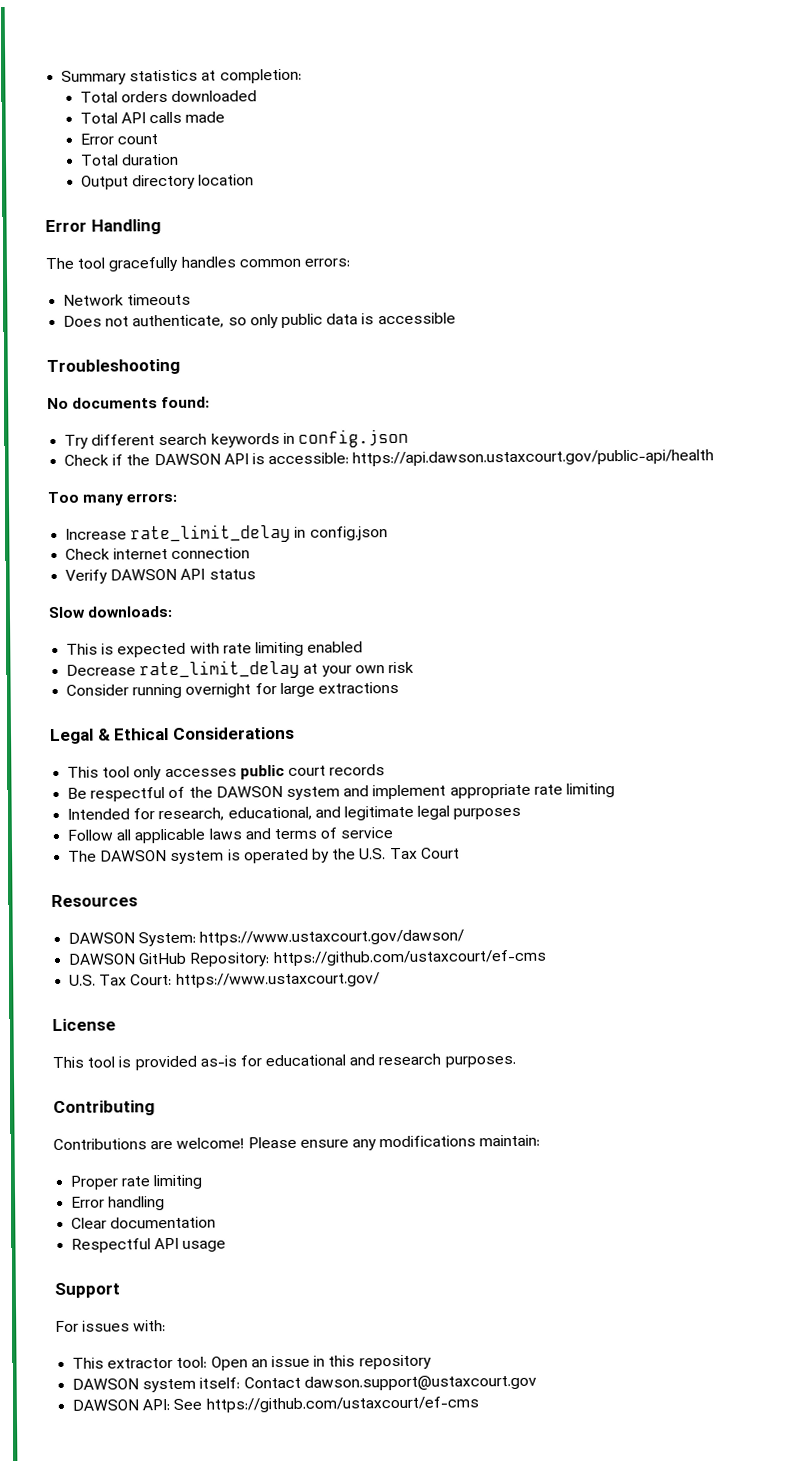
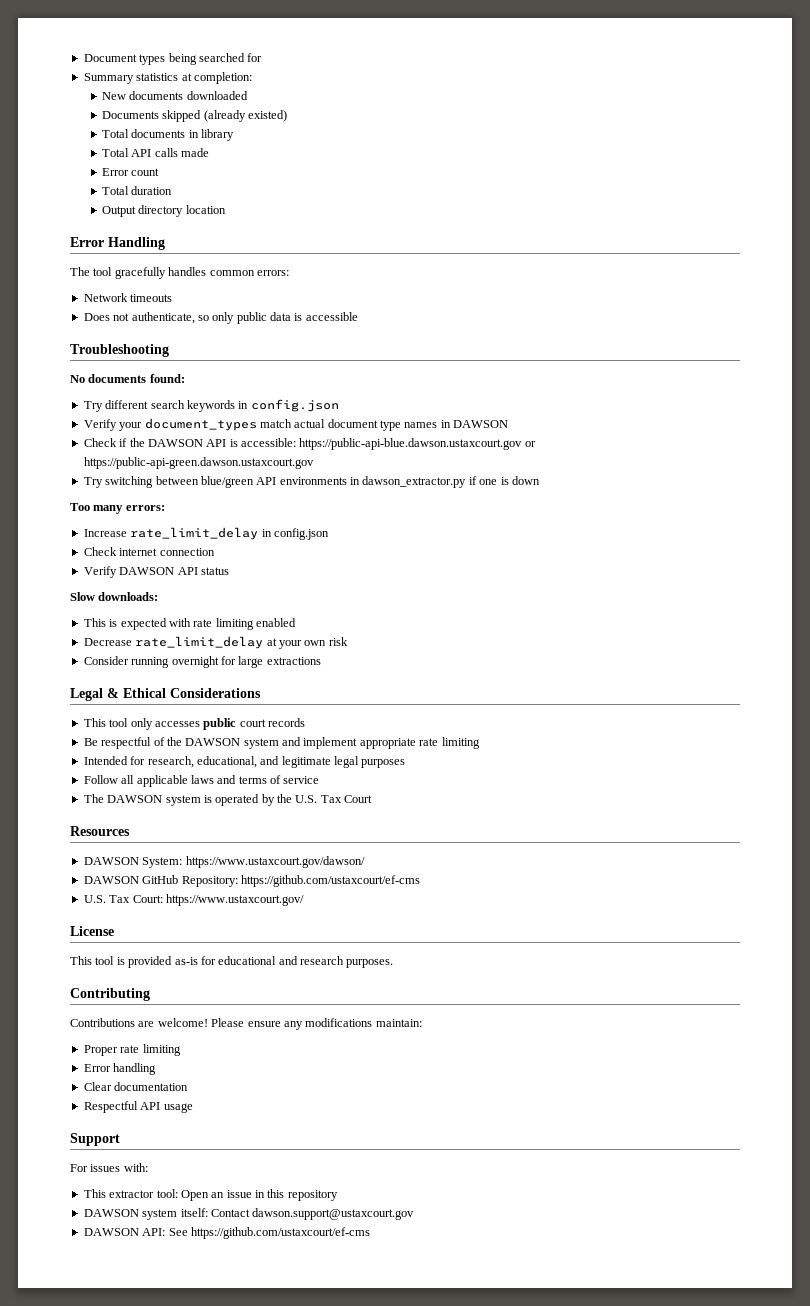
(61, 77) none -> [83,53,263,65] Document types being searched for //
[79,90,258,103] Total orders downloaded -> [101,91,248,100] [101,110,287,122] [101,129,234,141] New documents downloaded // Documents skipped (already existed) // Total documents in library
(409, 438) none -> [83,418,509,431] // Verify your document_types match actual document type names in DAWSON
[352,449,715,467] https://api.dawson.ustaxcourt.gov/public-api/health -> [299,438,536,450] [83,457,314,469] [83,476,540,488] https://public-api-blue.dawson.ustaxcourt.gov or https://public-api-green.dawson.ustaxcourt.gov // Try switching between blue/green API environments in dawson_extractor.py if one is down

